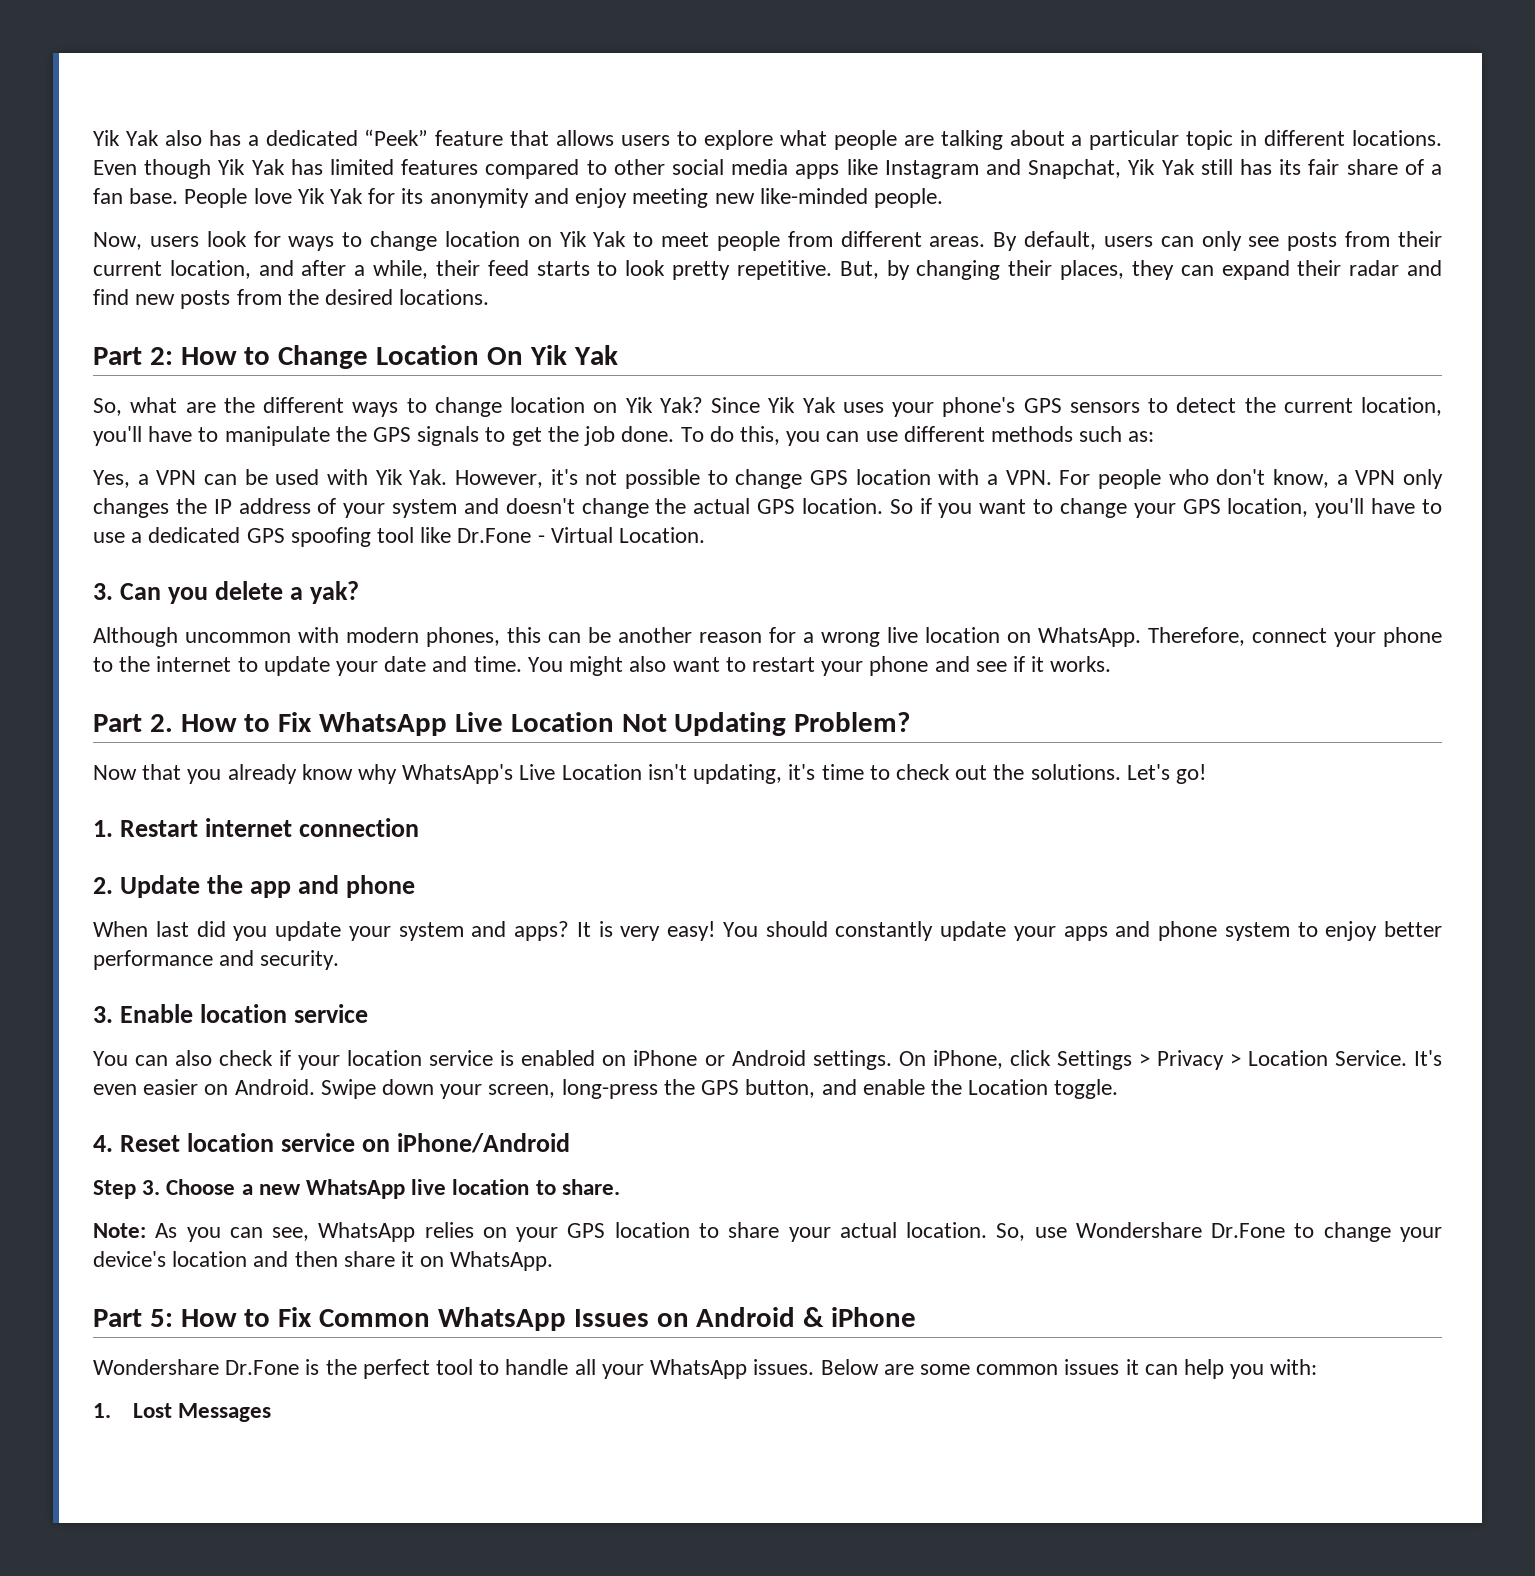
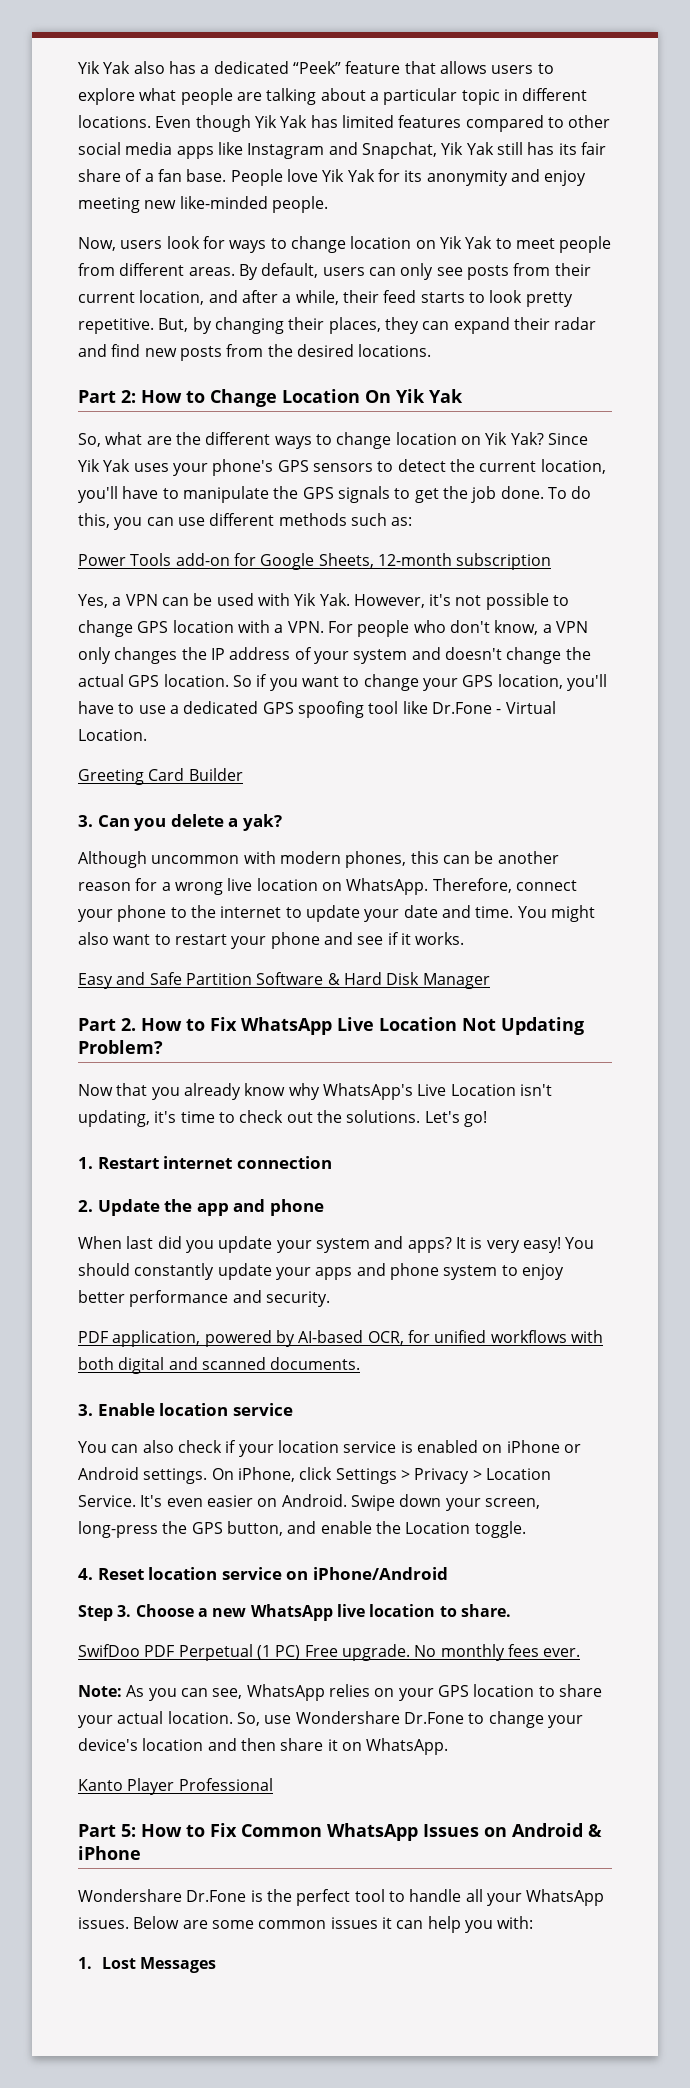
(1155, 436) none -> [78,553,552,570] // Power Tools add-on for Google Sheets, 12-month subscription
(706, 535) none -> [78,768,243,785] // Greeting Card Builder
(1112, 664) none -> [78,972,490,989] // Easy and Safe Partition Software & Hard Disk Manager
(340, 960) none -> [78,1330,603,1347] [78,1357,361,1374] // PDF application, powered by AI-based OCR, for unified workflows with both digital and scanned documents.
(620, 1187) none -> [78,1644,581,1661] // SwifDoo PDF Perpetual (1 PC) Free upgrade. No monthly fees ever.
(554, 1261) none -> [78,1778,273,1795] // Kanto Player Professional

